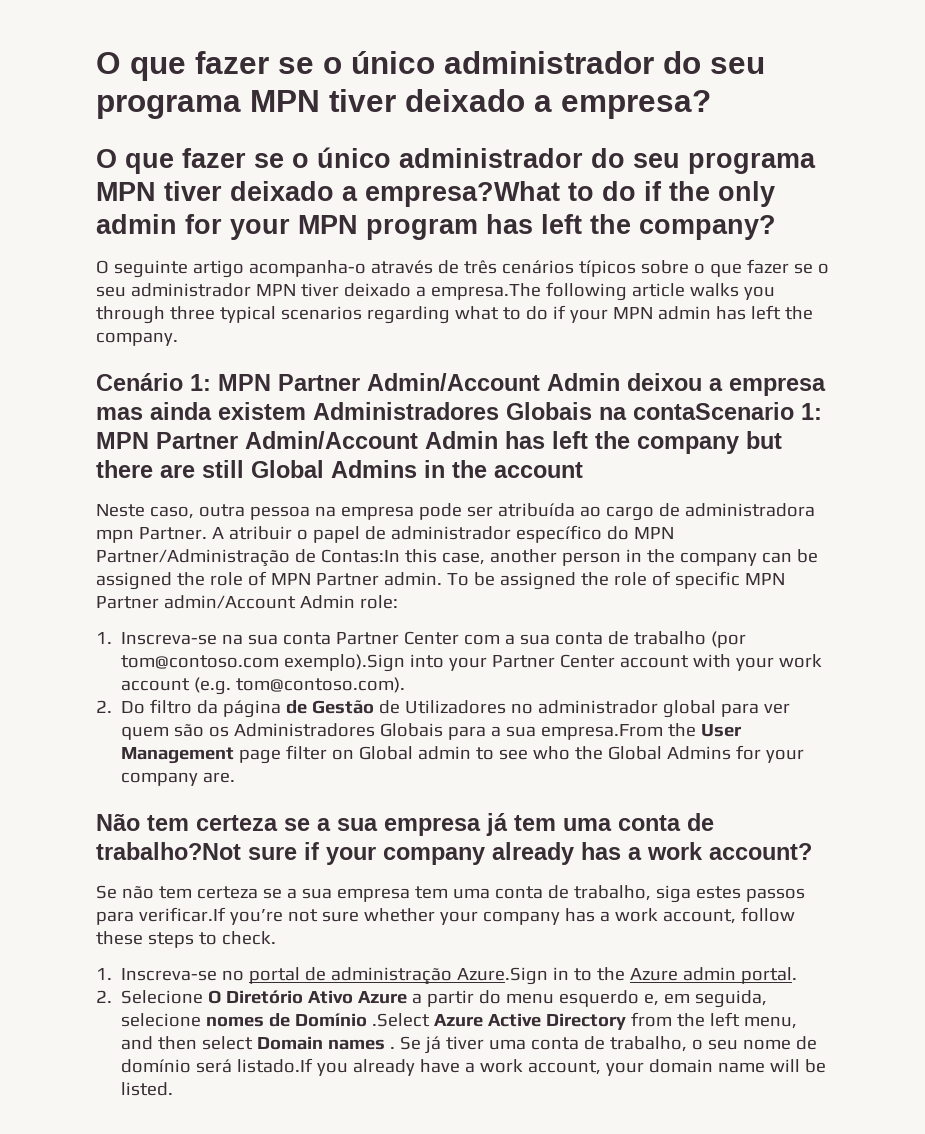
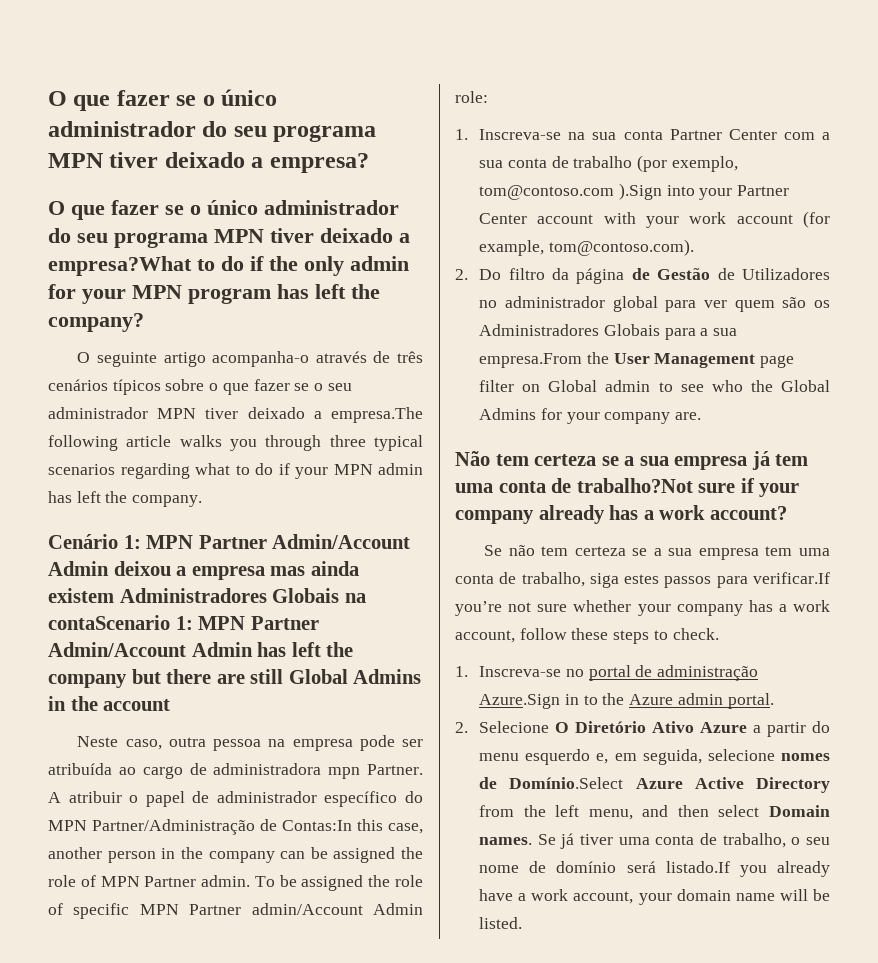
[121,654,406,672] tom@contoso.com exemplo).Sign -> [671,156,738,172] [479,183,662,200] exemplo, tom@contoso.com ).Sign
[194,677,232,695] (e.g. -> [803,211,830,228] [479,240,545,256] (for example,
[295,1013,431,1027] Domínio .Select -> [509,777,624,789] Domínio.Select
[328,1039,396,1050] names . -> [479,837,533,845] names.

